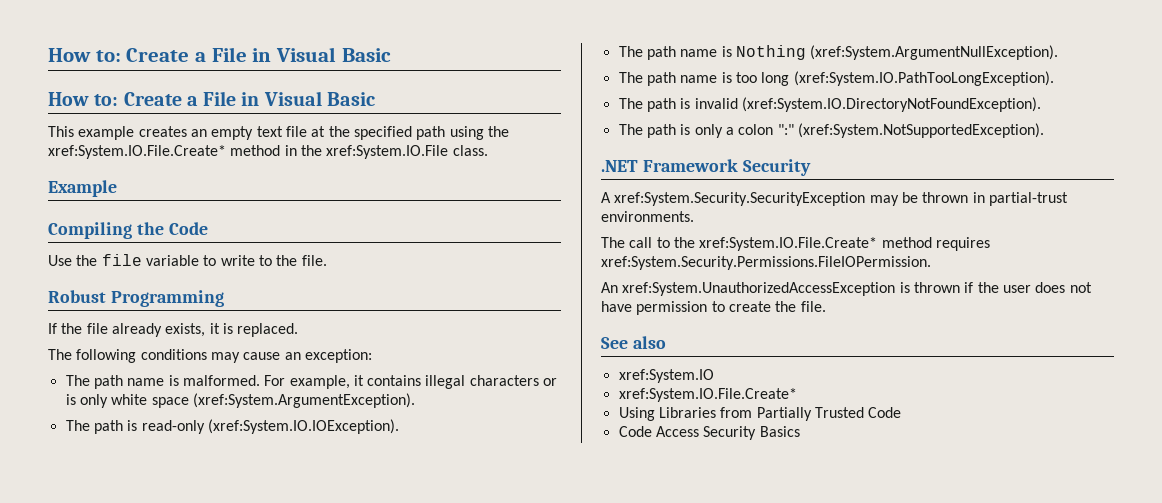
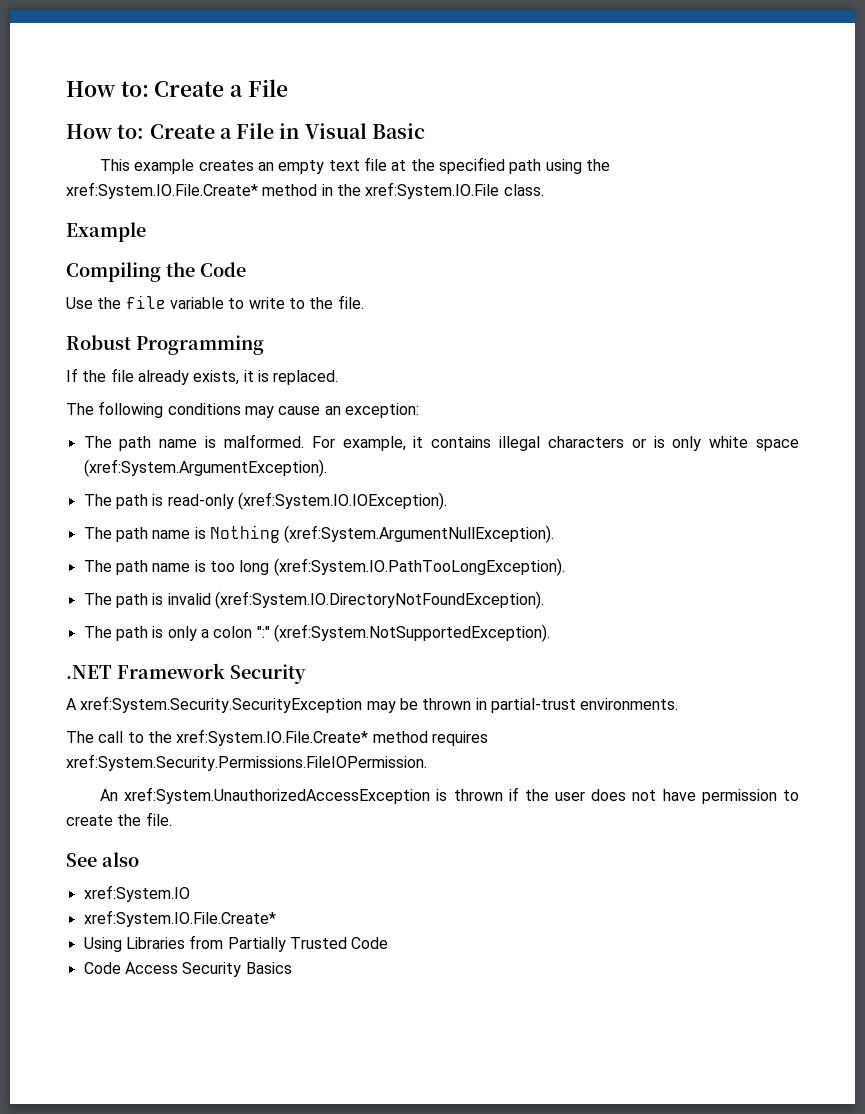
[48,47,391,62] How to: Create a File in Visual Basic -> [66,79,288,97] How to: Create a File

